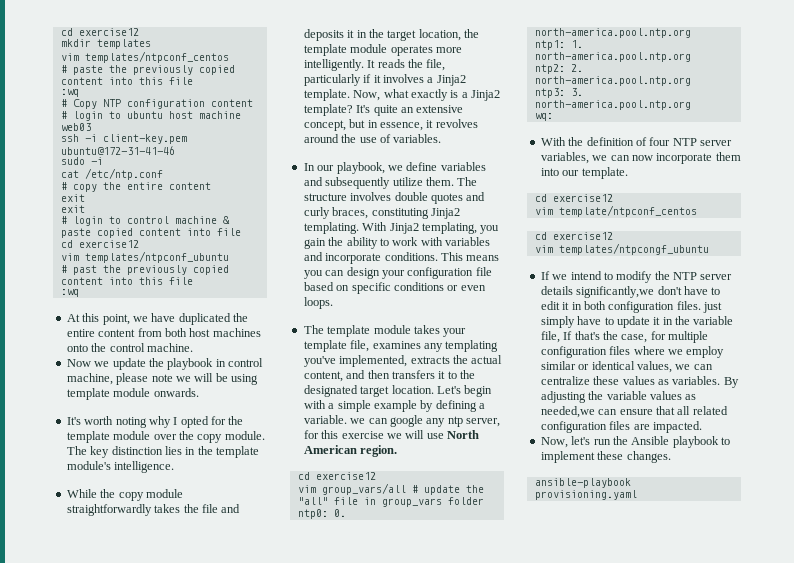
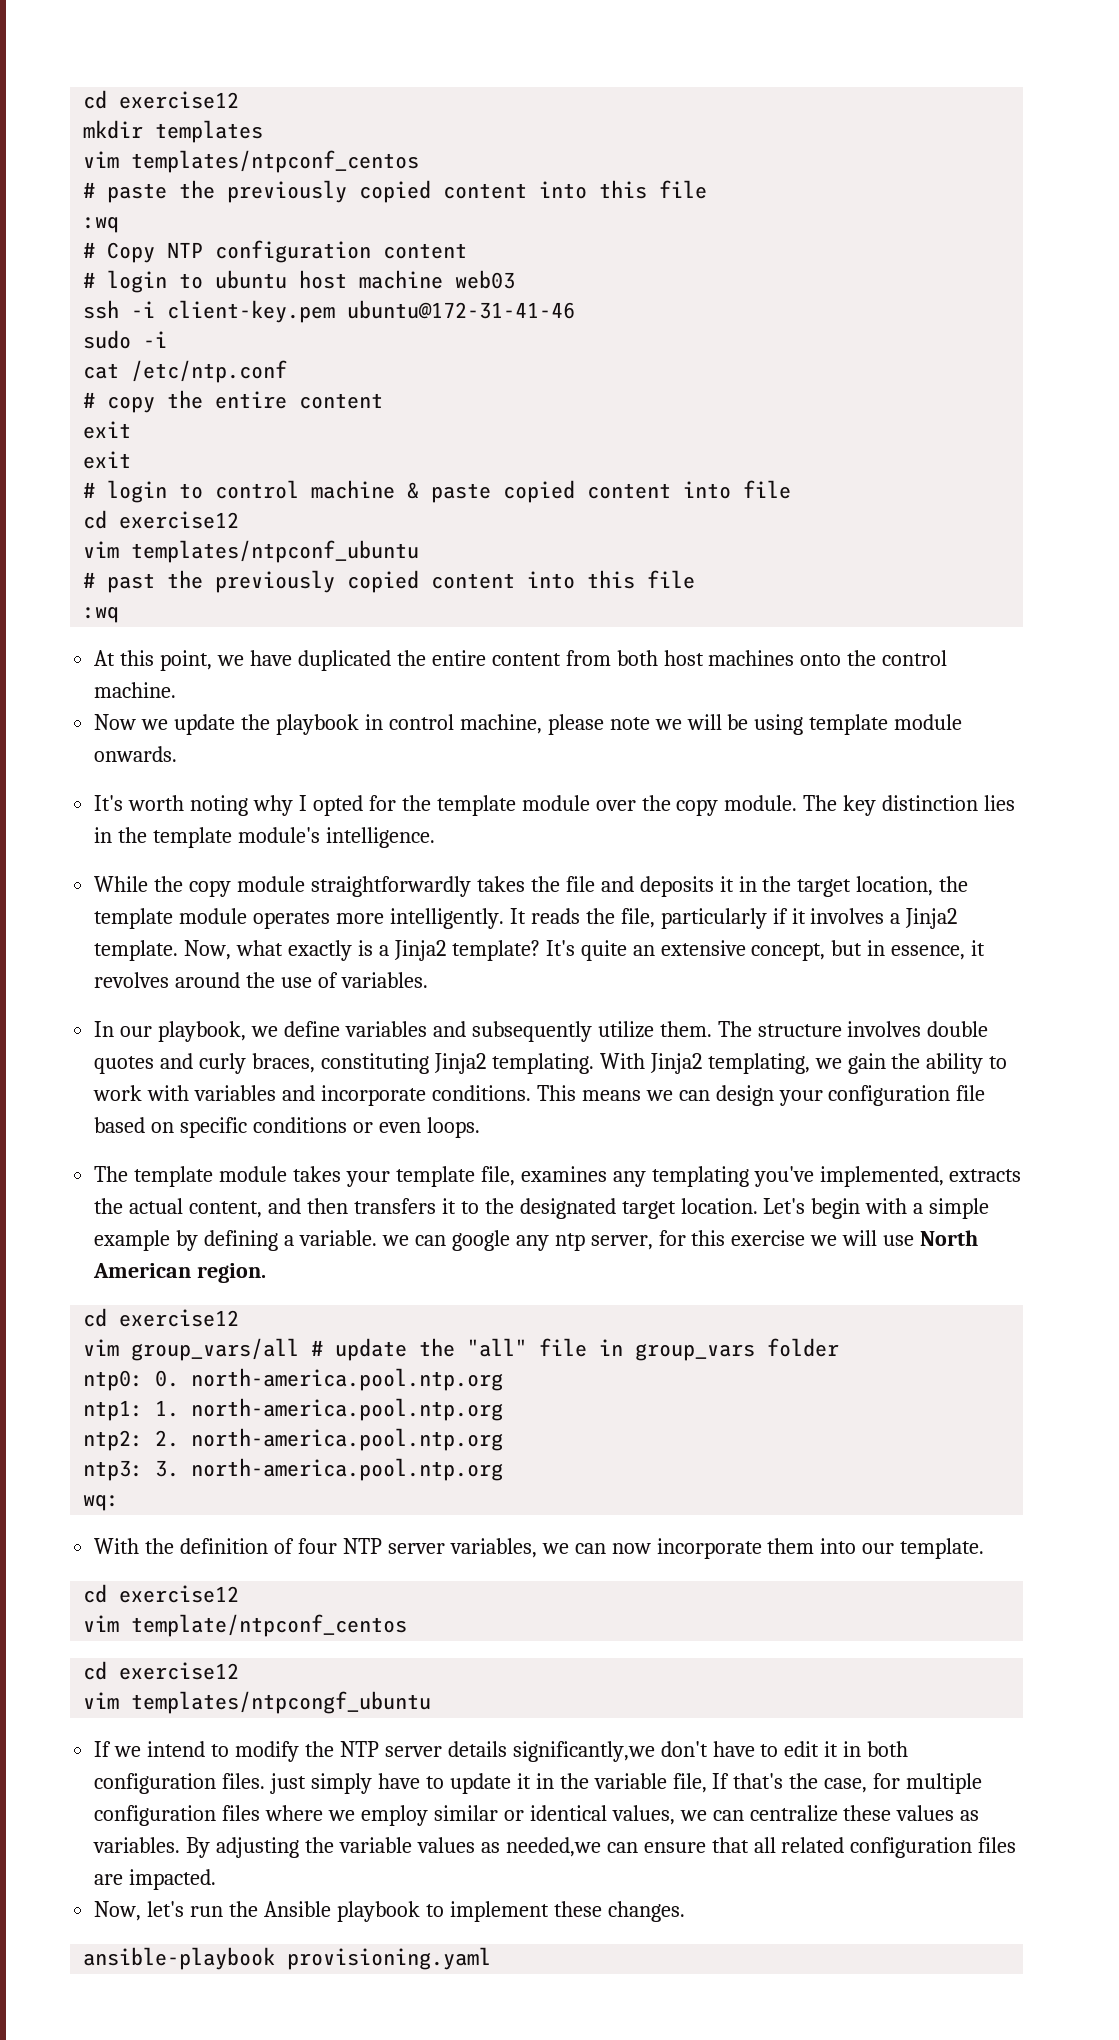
[480,225,500,234] you -> [814,1058,842,1069] we
[303,270,323,279] you -> [645,1090,673,1101] we

